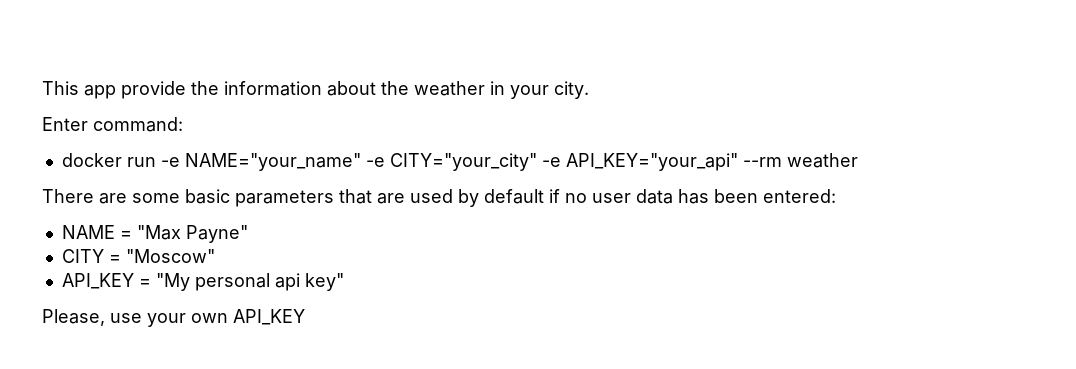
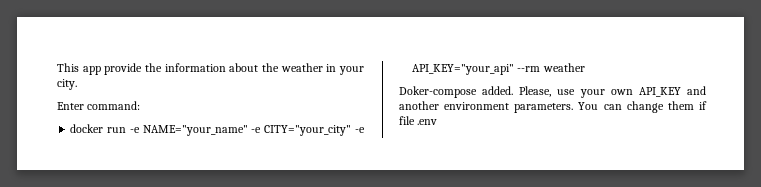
[42,189,836,207] [61,225,248,243] [61,249,215,263] [61,273,344,291] There are some basic parameters that are used by default if no user data has been entered: // NAME = "Max Payne" // CITY = "Moscow" // API_KEY = "My personal api key" // -> [399,86,514,98] Doker-compose added.
(305, 317) none -> [687,86,706,95] [399,101,707,113] [399,116,438,125] and another environment parameters. You can change them if file .env

